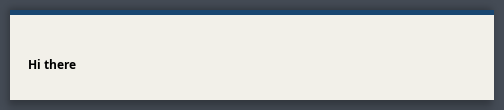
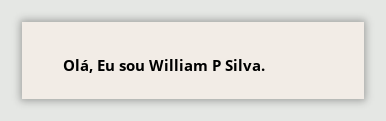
[28,59,77,69] Hi there -> [63,59,265,73] Olá, Eu sou William P Silva.

